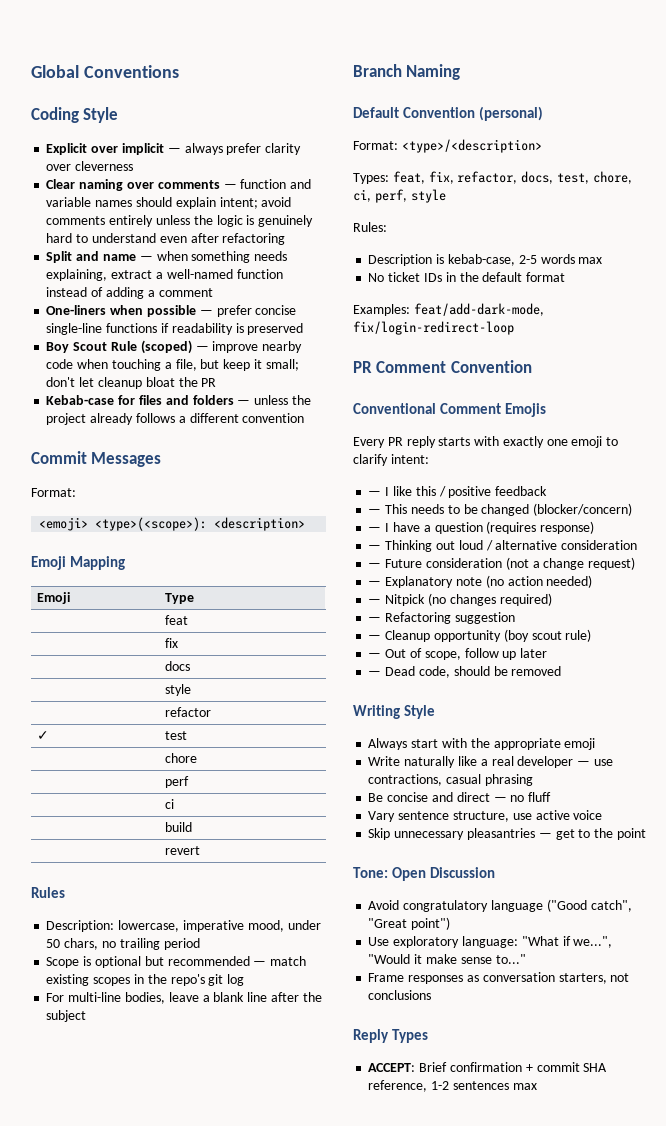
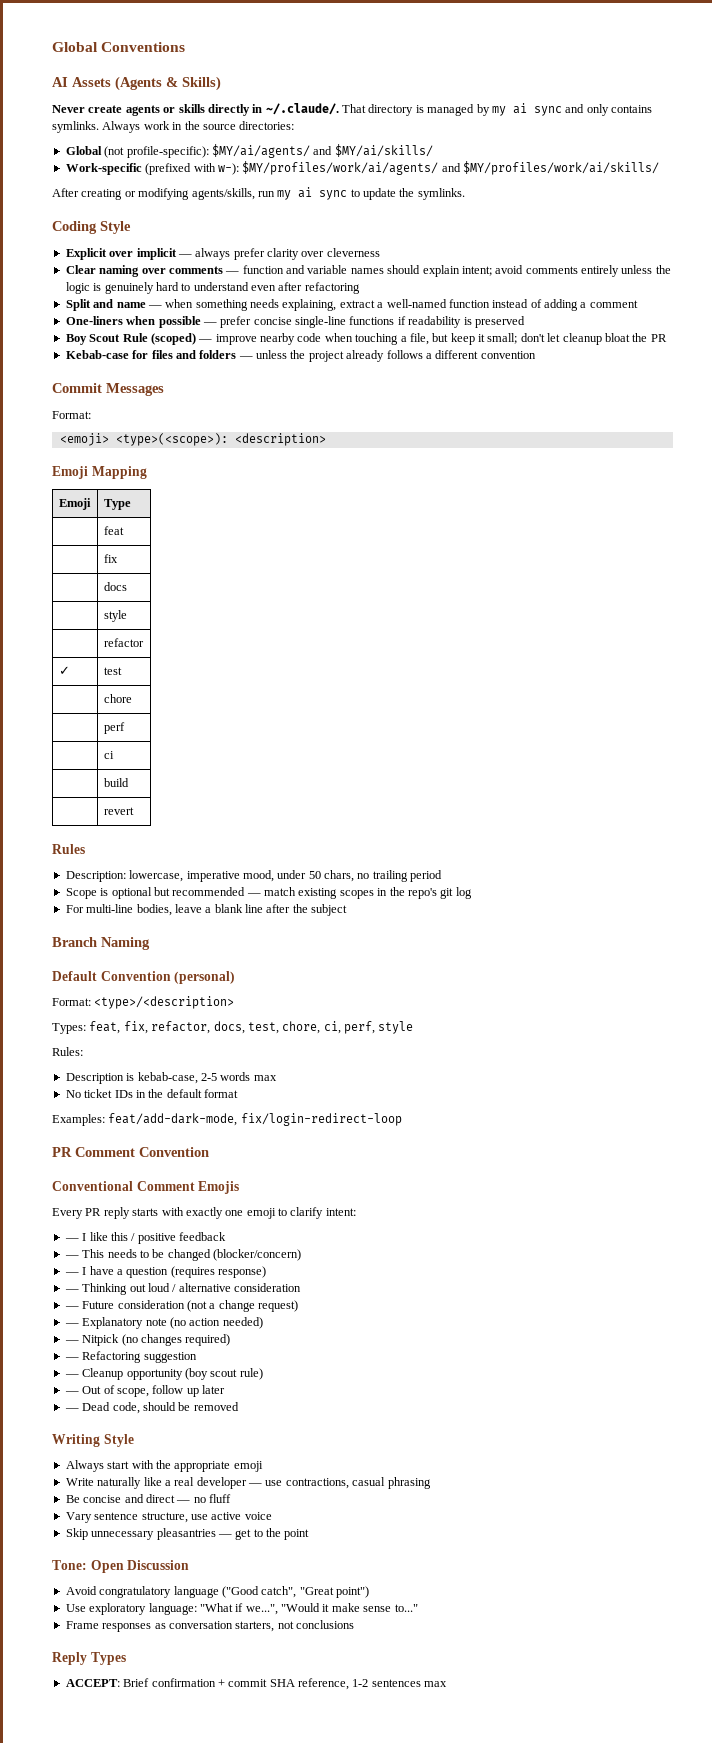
(179, 71) none -> [52,76,221,91] [52,103,652,116] [52,121,295,133] [65,144,433,158] [65,161,659,175] [52,187,465,200] // AI Assets (Agents & Skills) // Never create agents or skills directly in ~/.claude/. That directory is managed by my ai sync and only contains symlinks. Always work in the source directories: // Global (not profile-specific): $MY/ai/agents/ and $MY/ai/skills/ // Work-specific (prefixed with w-): $MY/profiles/work/ai/agents/ and $MY/profiles/work/ai/skills/ // After creating or modifying agents/skills, run my ai sync to update the symlinks.

